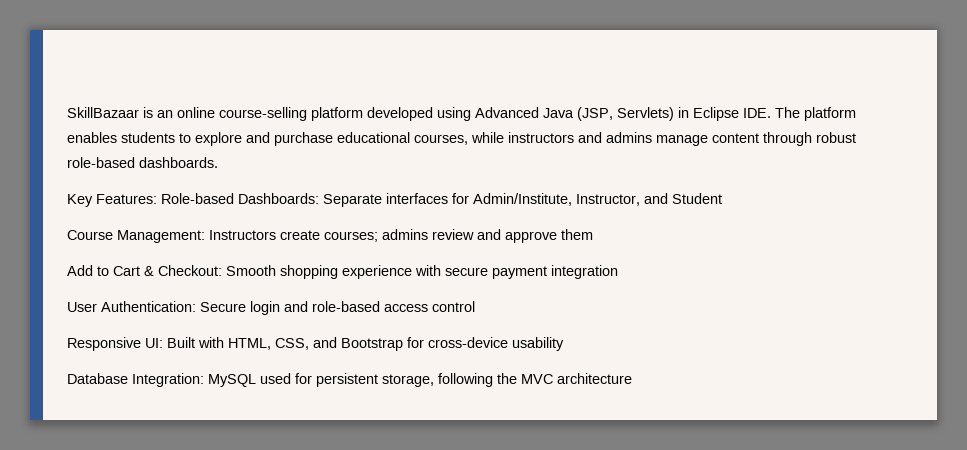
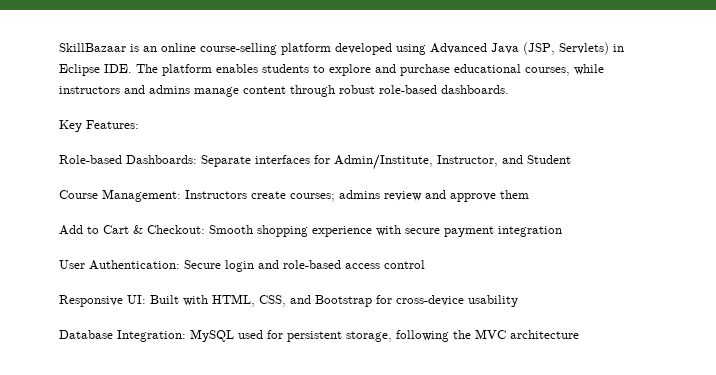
(157, 199) none -> (139, 124) //

